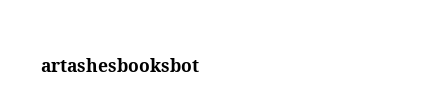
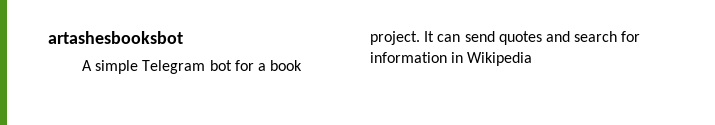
(199, 65) none -> [82,60,303,74] [370,31,641,45] [370,52,533,66] // A simple Telegram bot for a book project. It can send quotes and search for information in Wikipedia

